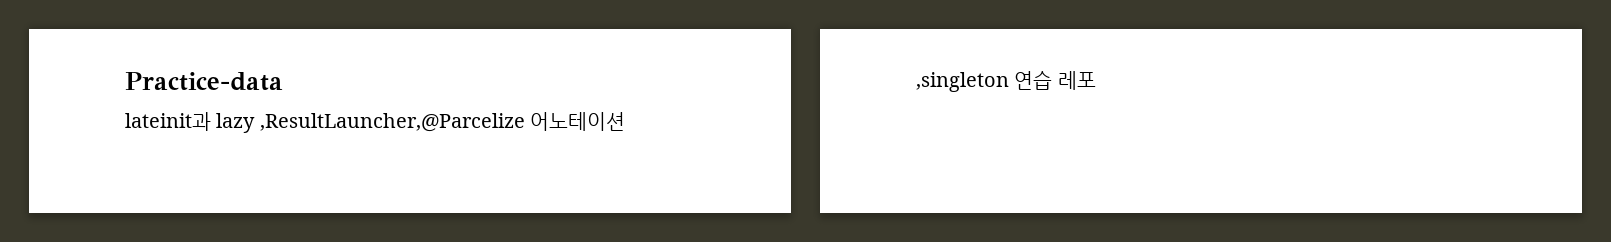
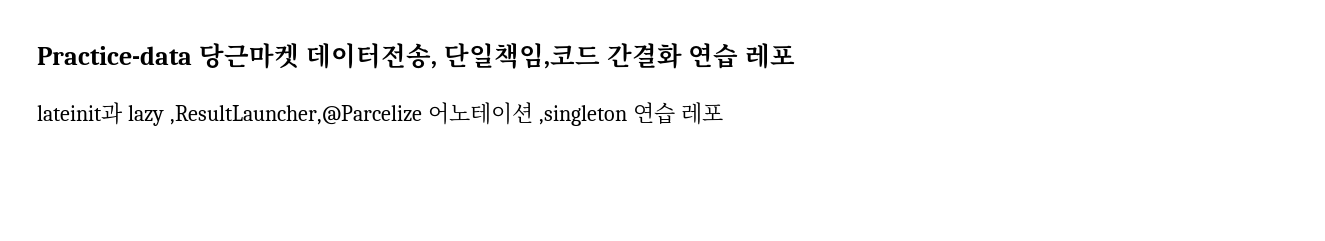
(283, 81) none -> [198,43,796,69] 당근마켓 데이터전송, 단일책임,코드 간결화 연습 레포

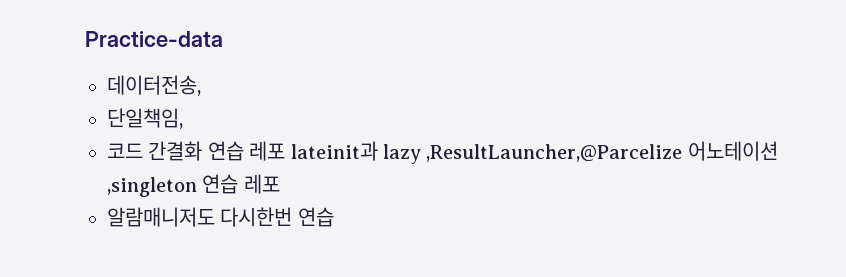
[198,43,299,69] 당근마켓 -> (223, 39) //
[443,43,600,69] 단일책임,코드 -> [107,108,183,129] [107,143,143,159] // 단일책임, // 코드
(796, 56) // -> (286, 151) none
(723, 113) none -> [107,207,334,227] // 알람매니저도 다시한번 연습

